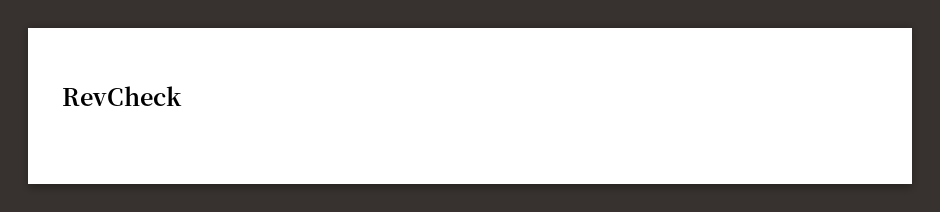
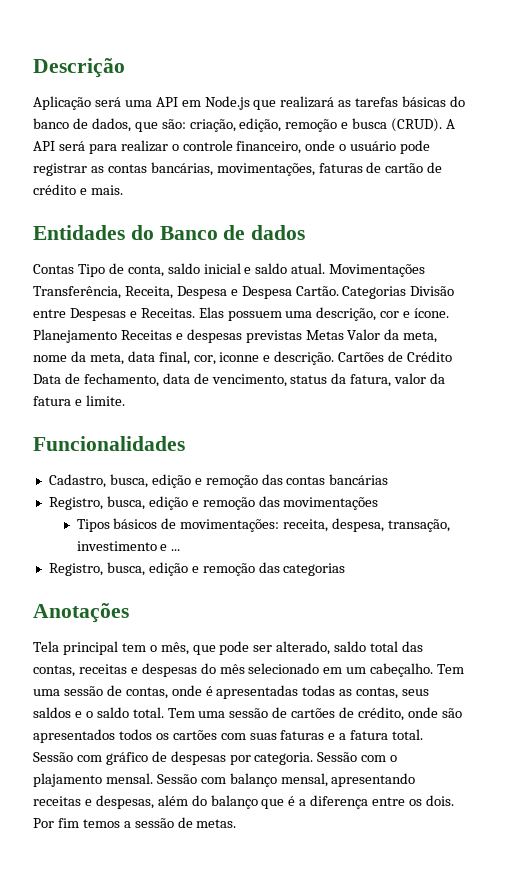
[62,86,182,106] RevCheck -> [33,58,125,78] [33,96,466,110] [33,118,456,132] [33,140,431,154] [33,162,443,176] [33,184,123,195] [33,225,306,240] [33,263,426,277] [33,286,455,299] [33,307,450,321] [33,329,438,343] [33,351,453,365] [33,373,446,387] [33,395,125,406] [33,436,185,451] [48,474,389,488] [48,496,379,510] [76,518,451,532] [76,541,181,551] [48,562,346,576] [33,603,129,623] [33,641,424,655] [33,663,465,677] [33,685,430,699] [33,707,462,721] [33,729,424,743] [33,751,398,765] [33,773,416,787] [33,795,454,809] [33,817,237,828] Descrição // Aplicação será uma API em Node.js que realizará as tarefas básicas do banco de dados, que são: criação, edição, remoção e busca (CRUD). A API será para realizar o controle financeiro, onde o usuário pode registrar as contas bancárias, movimentações, faturas de cartão de crédito e mais. // Entidades do Banco de dados // Contas Tipo de conta, saldo inicial e saldo atual. Movimentações Transferência, Receita, Despesa e Despesa Cartão. Categorias Divisão entre Despesas e Receitas. Elas possuem uma descrição, cor e ícone. Planejamento Receitas e despesas previstas Metas Valor da meta, nome da meta, data final, cor, iconne e descrição. Cartões de Crédito Data de fechamento, data de vencimento, status da fatura, valor da fatura e limite. // Funcionalidades // Cadastro, busca, edição e remoção das contas bancárias // Registro, busca, edição e remoção das movimentações // Tipos básicos de movimentações: receita, despesa, transação, investimento e ... // Registro, busca, edição e remoção das categorias // Anotações // Tela principal tem o mês, que pode ser alterado, saldo total das contas, receitas e despesas do mês selecionado em um cabeçalho. Tem uma sessão de contas, onde é apresentadas todas as contas, seus saldos e o saldo total. Tem uma sessão de cartões de crédito, onde são apresentados todos os cartões com suas faturas e a fatura total. Sessão com gráfico de despesas por categoria. Sessão com o plajamento mensal. Sessão com balanço mensal, apresentando receitas e despesas, além do balanço que é a diferença entre os dois. Por fim temos a sessão de metas.

